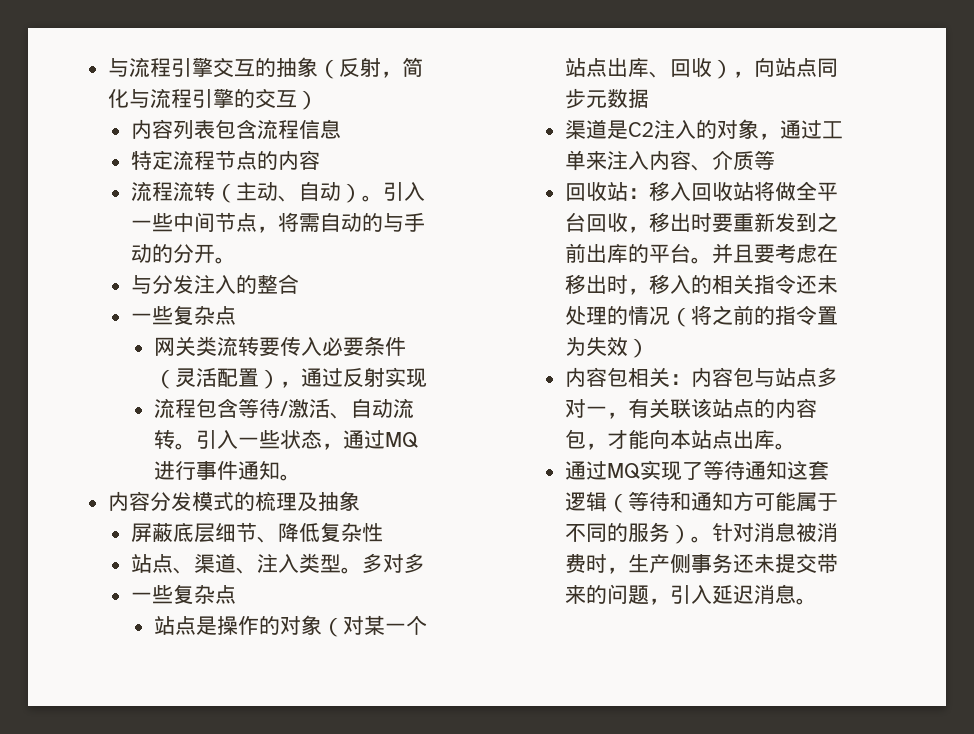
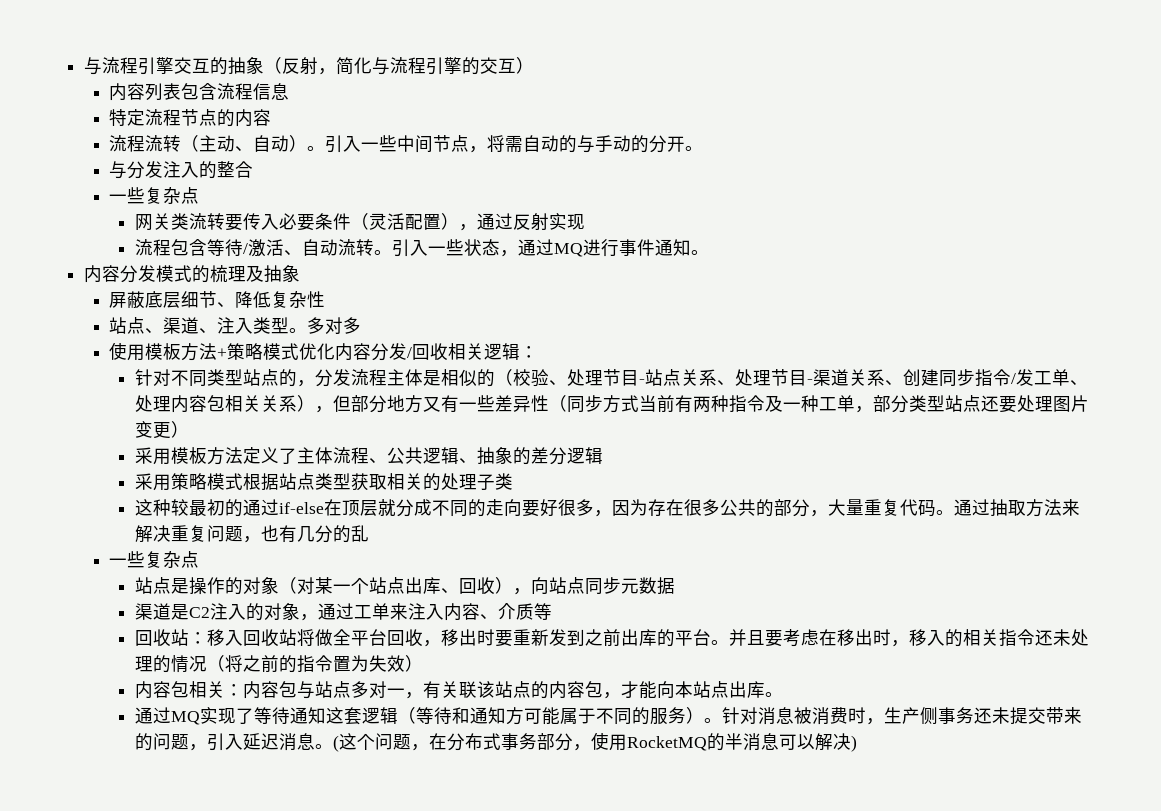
(425, 563) none -> [109,342,539,361] [134,369,1088,387] [134,395,1089,413] [134,421,189,439] [134,447,603,465] [134,473,513,491] [134,499,1080,517] [134,525,369,543] // 使用模板方法+策略模式优化内容分发/回收相关逻辑： // 针对不同类型站点的，分发流程主体是相似的（校验、处理节目-站点关系、处理节目-渠道关系、创建同步指令/发工单、处理内容包相关关系），但部分地方又有一些差异性（同步方式当前有两种指令及一种工单，部分类型站点还要处理图片变更） // 采用模板方法定义了主体流程、公共逻辑、抽象的差分逻辑 // 采用策略模式根据站点类型获取相关的处理子类 // 这种较最初的通过if-else在顶层就分成不同的走向要好很多，因为存在很多公共的部分，大量重复代码。通过抽取方法来解决重复问题，也有几分的乱
(817, 601) none -> [332,732,857,752] (这个问题，在分布式事务部分，使用RocketMQ的半消息可以解决)

